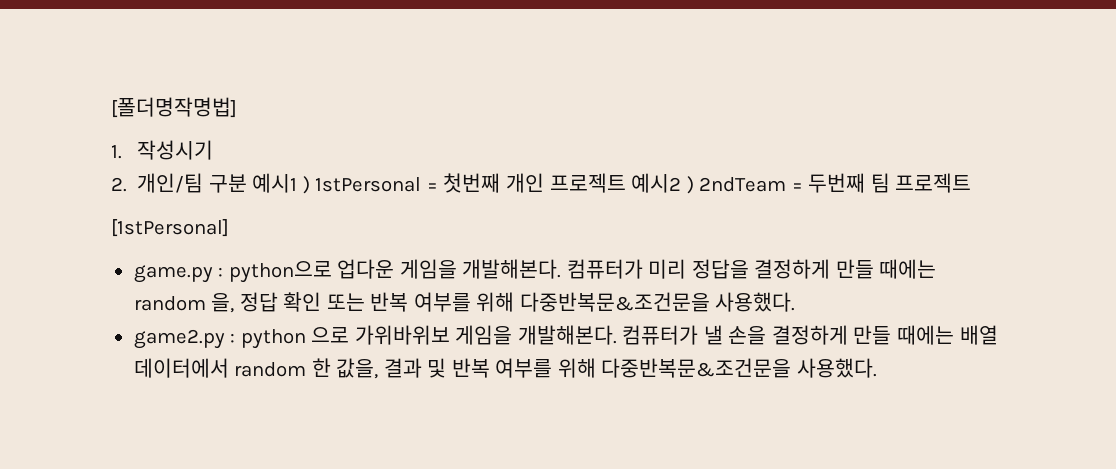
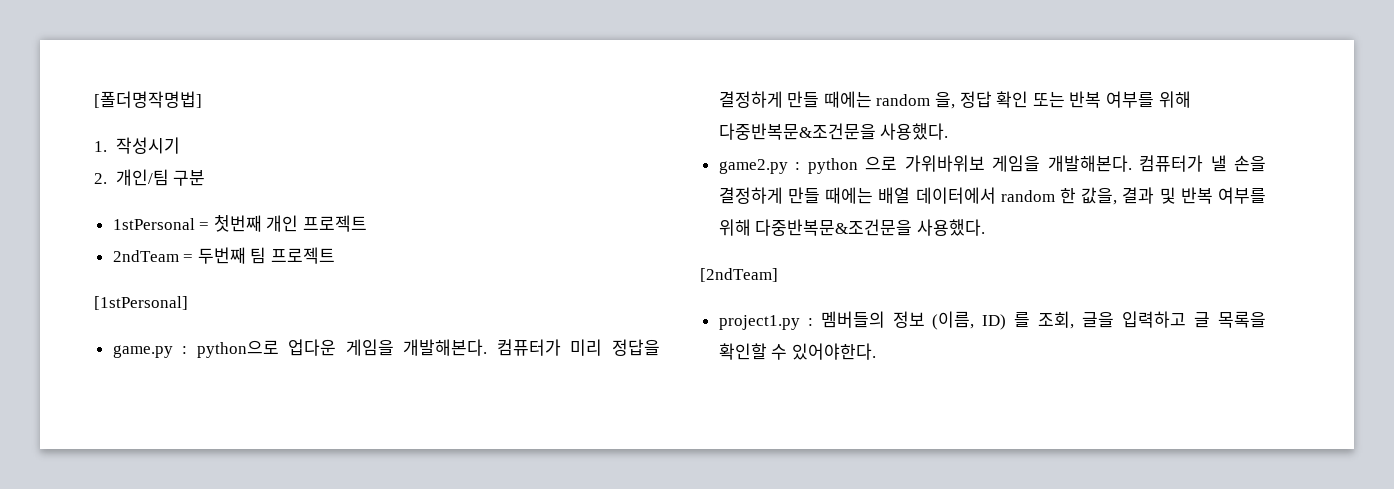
[252,173,310,194] 예시1 ) -> (206, 178) //
[631,173,694,194] 예시2 ) -> (368, 223) //
(877, 368) none -> [700,268,778,282] [718,311,1266,330] [718,343,876,360] // [2ndTeam] // project1.py : 멤버들의 정보 (이름, ID) 를 조회, 글을 입력하고 글 목록을 확인할 수 있어야한다.

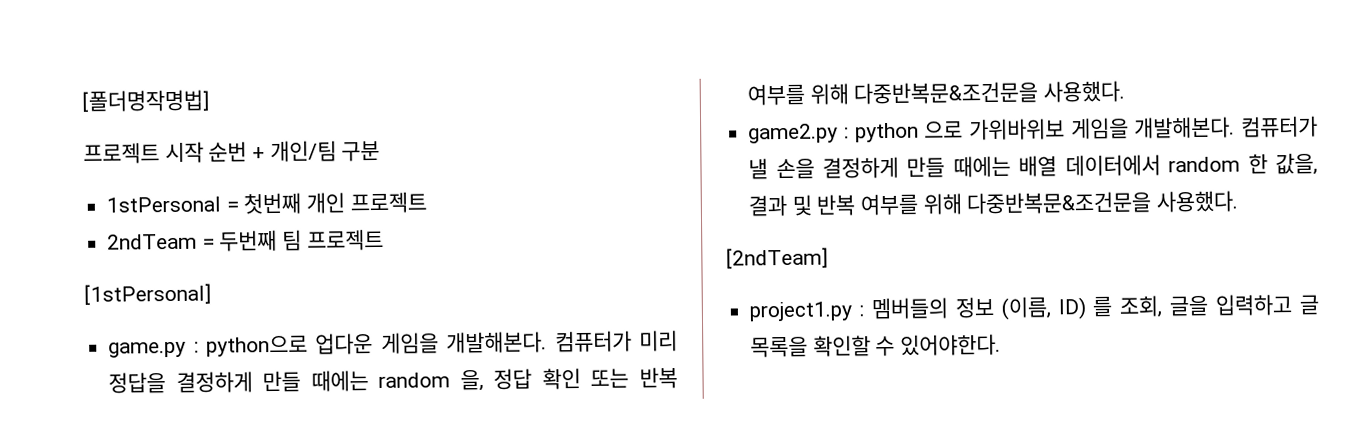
[94,137,180,154] [94,173,107,184] 1. 작성시기 // 2. -> [83,141,266,164] 프로젝트 시작 순번 +

